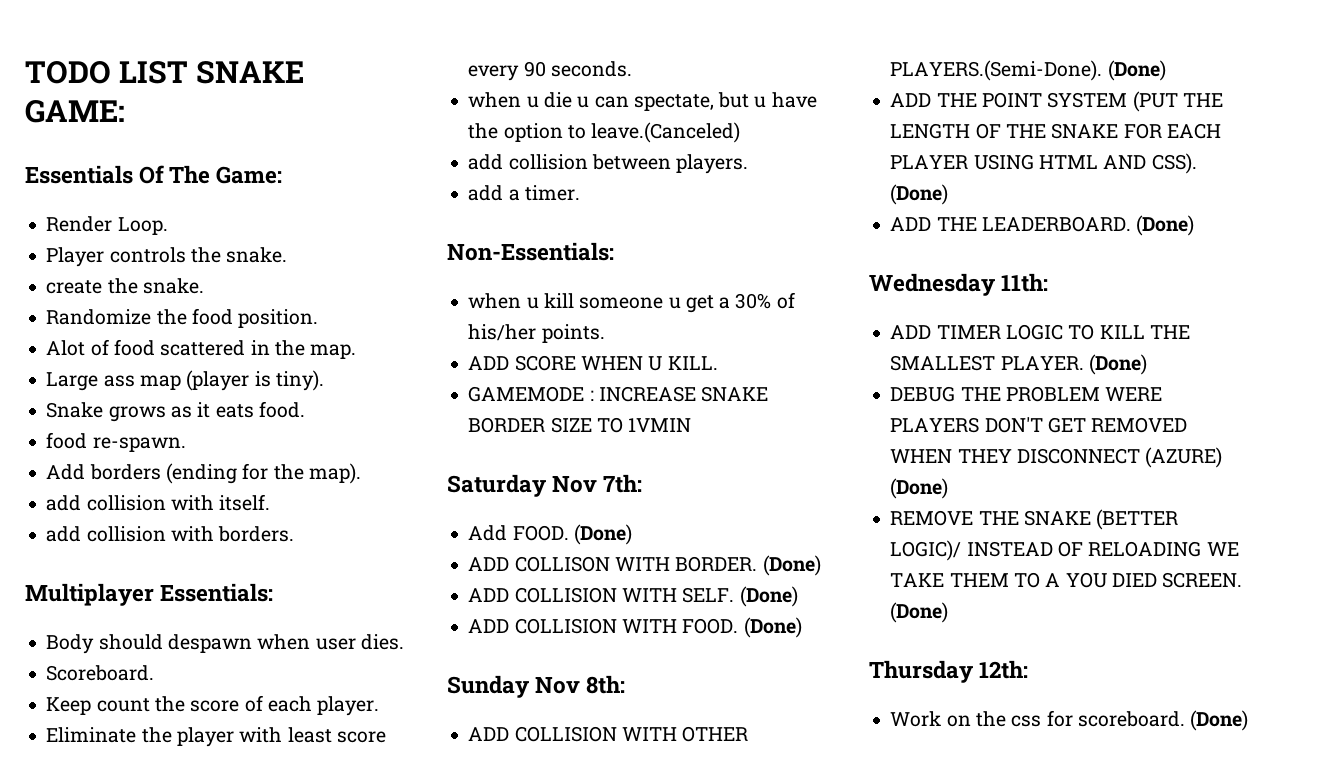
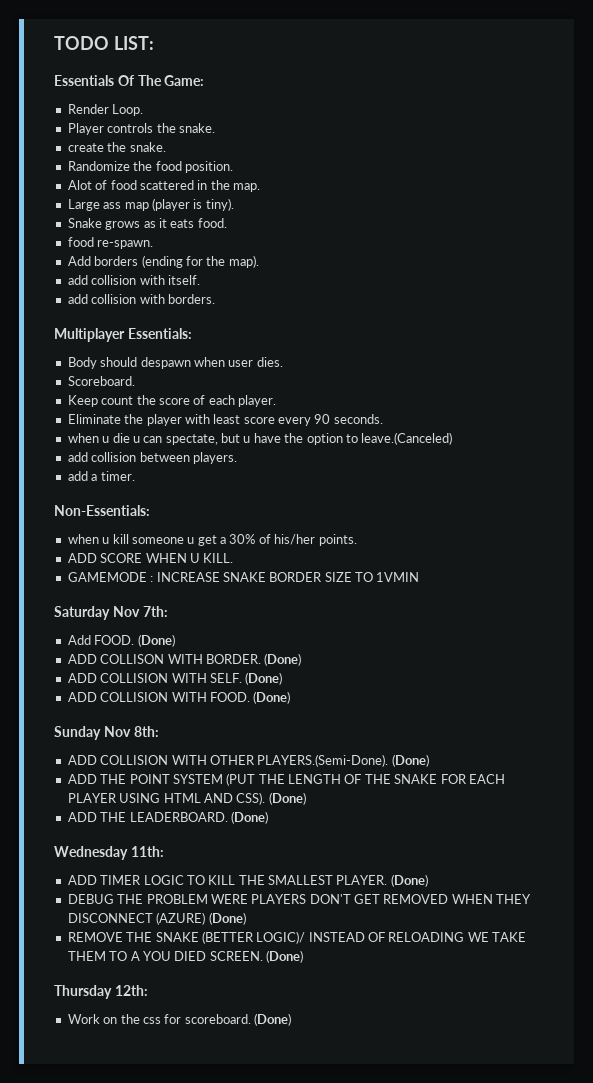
[119,60,305,84] [25,100,125,123] LIST SNAKE GAME: -> [113,36,154,50] LIST:

